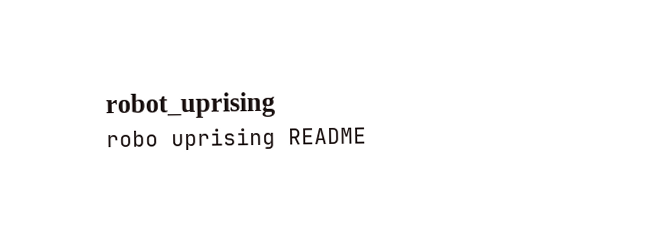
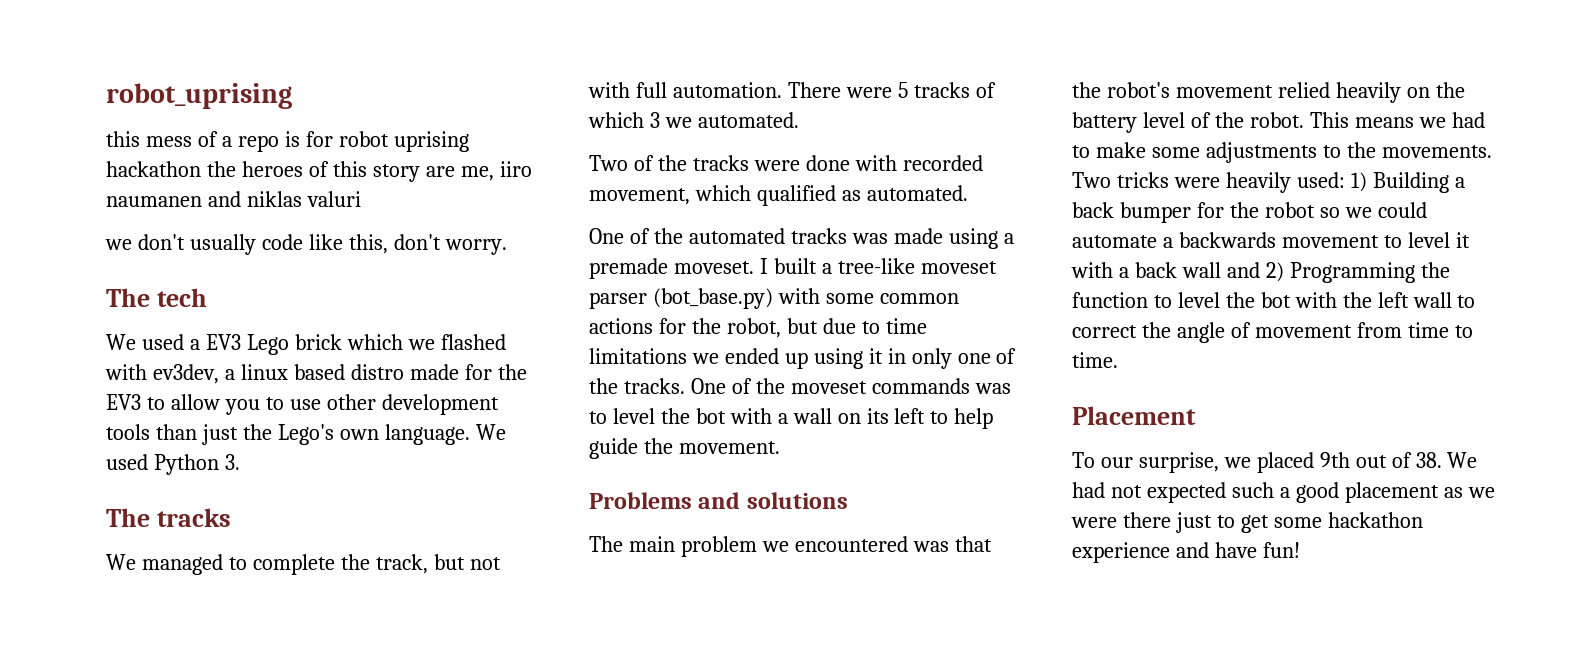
[106,127,367,151] robo uprising README -> [106,131,469,152] [106,161,532,182] [106,191,361,207] [105,234,507,255] [106,288,207,307] [106,334,506,355] [105,364,527,384] [106,394,499,415] [106,424,506,445] [106,454,240,475] [106,508,231,527] [106,554,501,575] [588,82,996,98] [588,112,799,128] [589,155,983,171] [589,185,968,206] [589,228,1014,249] [589,258,997,279] [589,288,959,309] [589,318,927,338] [589,348,1017,369] [589,378,1011,394] [589,408,994,429] [589,438,780,459] [589,492,848,509] [589,536,992,557] [1072,82,1465,103] [1072,112,1485,133] [1072,142,1492,163] [1072,172,1465,193] [1072,202,1427,223] [1072,232,1470,248] [1071,262,1450,283] [1072,292,1476,308] [1072,322,1473,343] [1072,352,1118,368] [1072,406,1196,425] [1072,452,1478,473] [1072,482,1495,503] [1071,512,1423,533] [1072,542,1300,563] this mess of a repo is for robot uprising hackathon the heroes of this story are me, iiro naumanen and niklas valuri // we don't usually code like this, don't worry. // The tech // We used a EV3 Lego brick which we flashed with ev3dev, a linux based distro made for the EV3 to allow you to use other development tools than just the Lego's own language. We used Python 3. // The tracks // We managed to complete the track, but not with full automation. There were 5 tracks of which 3 we automated. // Two of the tracks were done with recorded movement, which qualified as automated. // One of the automated tracks was made using a premade moveset. I built a tree-like moveset parser (bot_base.py) with some common actions for the robot, but due to time limitations we ended up using it in only one of the tracks. One of the moveset commands was to level the bot with a wall on its left to help guide the movement. // Problems and solutions // The main problem we encountered was that the robot's movement relied heavily on the battery level of the robot. This means we had to make some adjustments to the movements. Two tricks were heavily used: 1) Building a back bumper for the robot so we could automate a backwards movement to level it with a back wall and 2) Programming the function to level the bot with the left wall to correct the angle of movement from time to time. // Placement // To our surprise, we placed 9th out of 38. We had not expected such a good placement as we were there just to get some hackathon experience and have fun!

